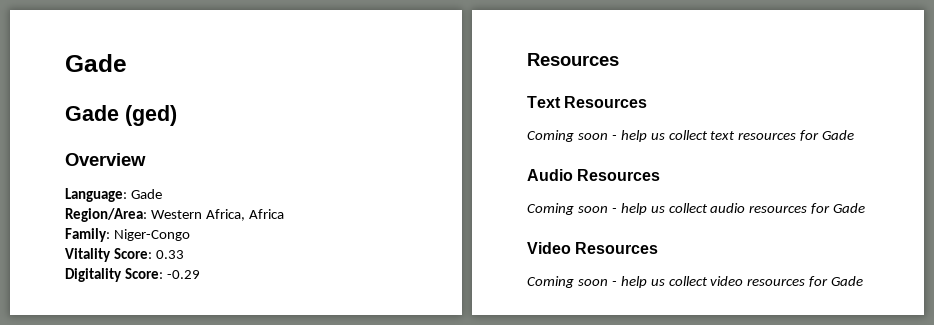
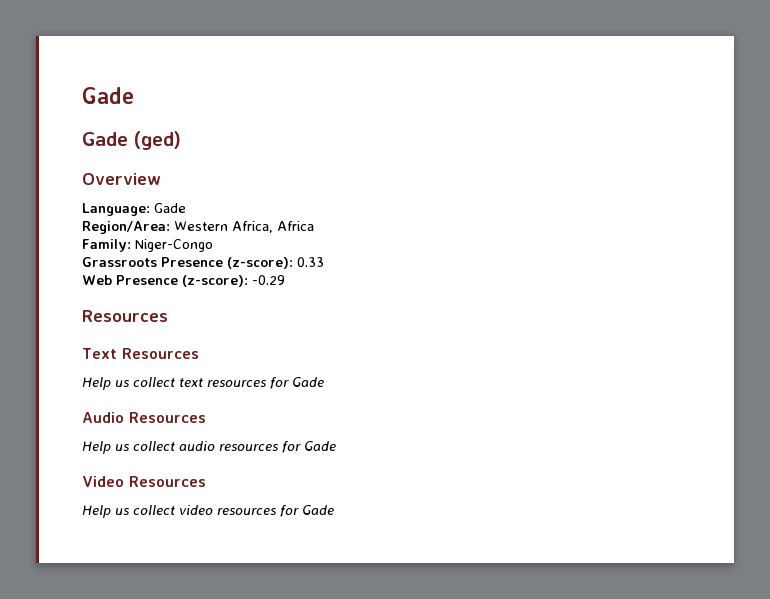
[65,248,184,262] [65,268,163,282] Vitality Score: 0.33 // Digitality Score: -> [82,257,324,269] [82,275,248,287] Grassroots Presence (z-score): 0.33 // Web Presence (z-score):
[527,130,647,142] Coming soon - help -> [82,377,111,390] Help
[527,203,647,215] Coming soon - help -> [82,441,111,454] Help
[527,276,647,288] Coming soon - help -> [82,505,111,518] Help

